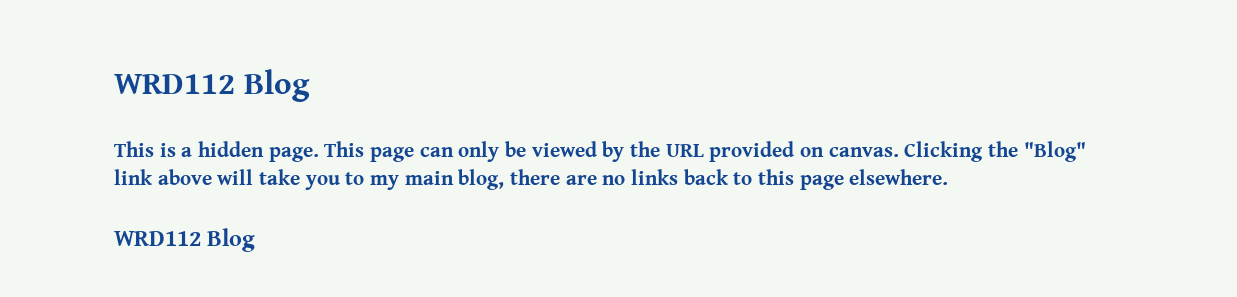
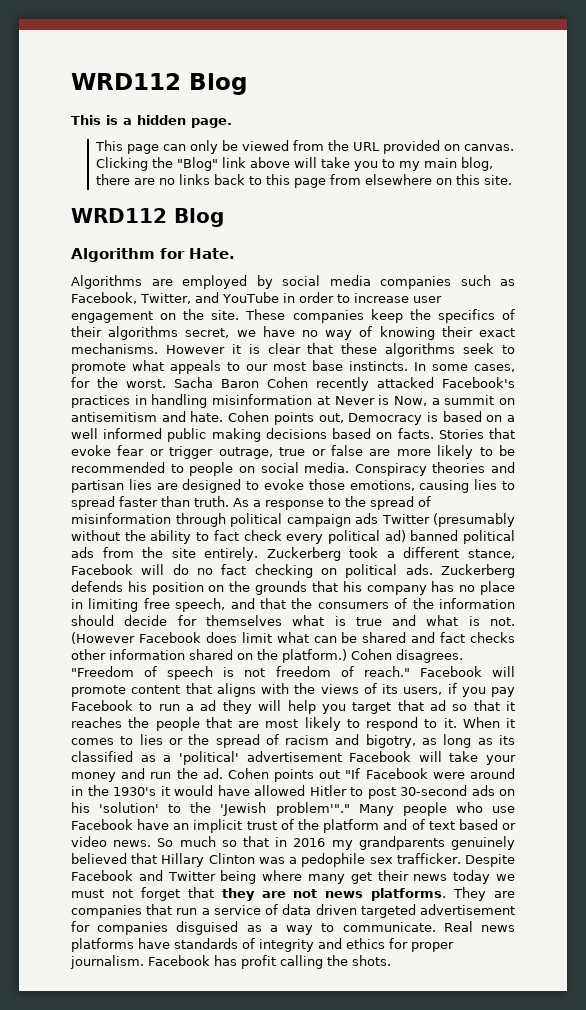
(319, 154) none -> (232, 123) //
[602,141,625,162] by -> [292,140,324,151] from
[849,169,949,185] [114,228,256,252] elsewhere. // WRD112 Blog -> [329,174,512,185] [71,208,224,227] [71,248,235,262] [71,275,515,289] [71,292,442,304] [71,309,515,323] [71,326,515,340] [71,343,516,357] [71,360,515,374] [71,377,516,391] [71,394,515,408] [71,411,515,425] [71,428,515,442] [71,445,515,459] [71,462,515,476] [71,479,515,493] [71,496,431,510] [71,513,515,527] [71,530,515,544] [71,547,516,561] [71,564,515,578] [71,581,515,595] [71,598,515,612] [71,615,515,626] [71,632,516,644] [71,649,463,663] [71,666,515,680] [71,683,515,697] [71,700,515,714] [71,717,515,731] [71,734,516,748] [71,751,516,765] [71,768,515,782] [71,785,515,799] [71,802,515,816] [71,819,516,833] [71,836,515,850] [71,853,515,867] [71,870,516,884] [71,887,515,901] [71,904,515,918] [71,921,515,935] [71,938,454,952] [70,955,391,969] from elsewhere on this site. // WRD112 Blog // Algorithm for Hate. // Algorithms are employed by social media companies such as Facebook, Twitter, and YouTube in order to increase user engagement on the site. These companies keep the specifics of their algorithms secret, we have no way of knowing their exact mechanisms. However it is clear that these algorithms seek to promote what appeals to our most base instincts. In some cases, for the worst. Sacha Baron Cohen recently attacked Facebook's practices in handling misinformation at Never is Now, a summit on antisemitism and hate. Cohen points out, Democracy is based on a well informed public making decisions based on facts. Stories that evoke fear or trigger outrage, true or false are more likely to be recommended to people on social media. Conspiracy theories and partisan lies are designed to evoke those emotions, causing lies to spread faster than truth. As a response to the spread of misinformation through political campaign ads Twitter (presumably without the ability to fact check every political ad) banned political ads from the site entirely. Zuckerberg took a different stance, Facebook will do no fact checking on political ads. Zuckerberg defends his position on the grounds that his company has no place in limiting free speech, and that the consumers of the information should decide for themselves what is true and what is not. (However Facebook does limit what can be shared and fact checks other information shared on the platform.) Cohen disagrees. "Freedom of speech is not freedom of reach." Facebook will promote content that aligns with the views of its users, if you pay Facebook to run a ad they will help you target that ad so that it reaches the people that are most likely to respond to it. When it comes to lies or the spread of racism and bigotry, as long as its classified as a 'political' advertisement Facebook will take your money and run the ad. Cohen points out "If Facebook were around in the 1930's it would have allowed Hitler to post 30-second ads on his 'solution' to the 'Jewish problem'"." Many people who use Facebook have an implicit trust of the platform and of text based or video news. So much so that in 2016 my grandparents genuinely believed that Hillary Clinton was a pedophile sex trafficker. Despite Facebook and Twitter being where many get their news today we must not forget that they are not news platforms. They are companies that run a service of data driven targeted advertisement for companies disguised as a way to communicate. Real news platforms have standards of integrity and ethics for proper journalism. Facebook has profit calling the shots.

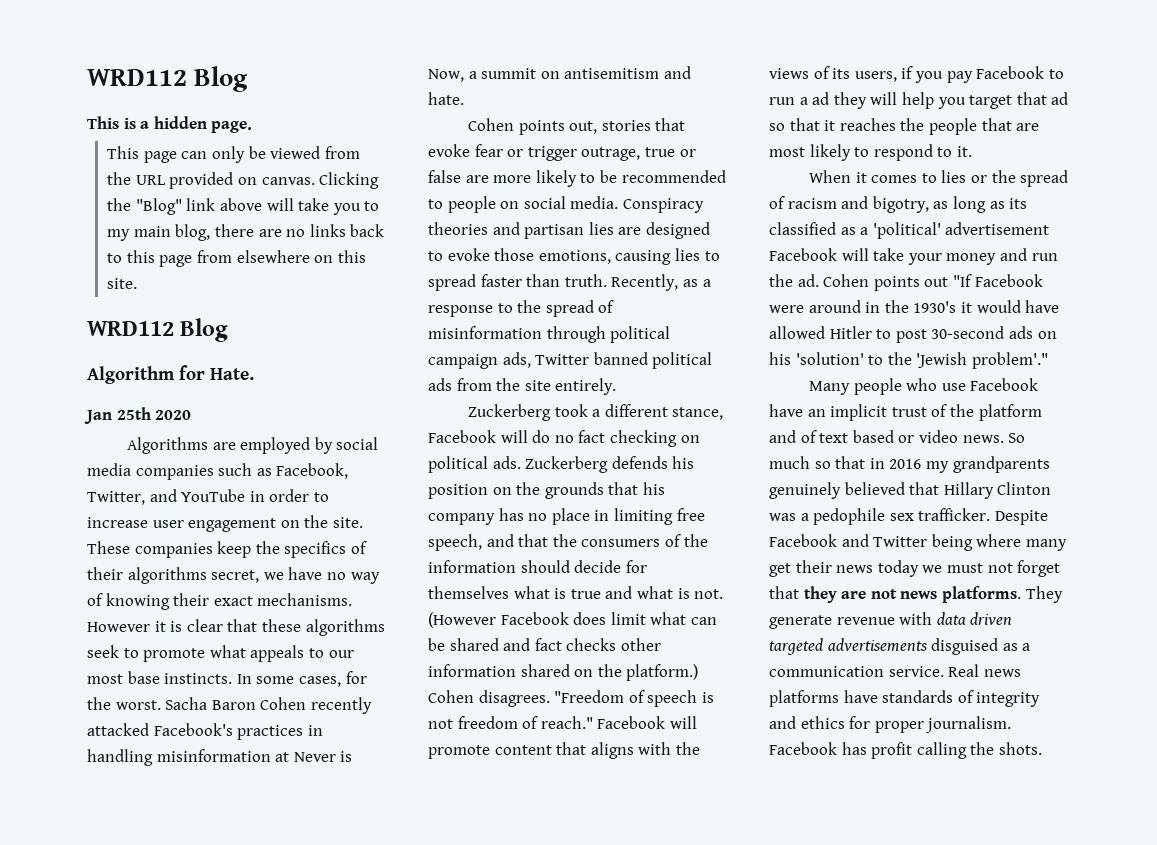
(235, 253) none -> [84,407,192,424] // Jan 25th 2020
(224, 416) none -> (464, 98) //
[348,411,515,425] [71,428,484,442] Democracy is based on a well informed public making decisions based on facts. Stories -> [601,120,651,131] stories
[233,498,249,507] As -> [611,274,698,291] Recently, as
[355,513,515,527] [71,530,406,544] ads Twitter (presumably without the ability to fact check every political ad) -> [502,352,590,368] ads, Twitter
(259, 554) none -> (617, 386) //
(457, 723) none -> (972, 151) //
[275,802,350,816] problem'"." -> [971,352,1048,369] problem'." //
[493,891,515,898] [71,904,515,918] [71,921,436,935] are companies that run a service of data driven targeted advertisement for companies disguised as a way to communicate. -> [769,612,1013,629] [769,638,1031,655] [769,666,944,677] generate revenue with data driven targeted advertisements disguised as a communication service.

